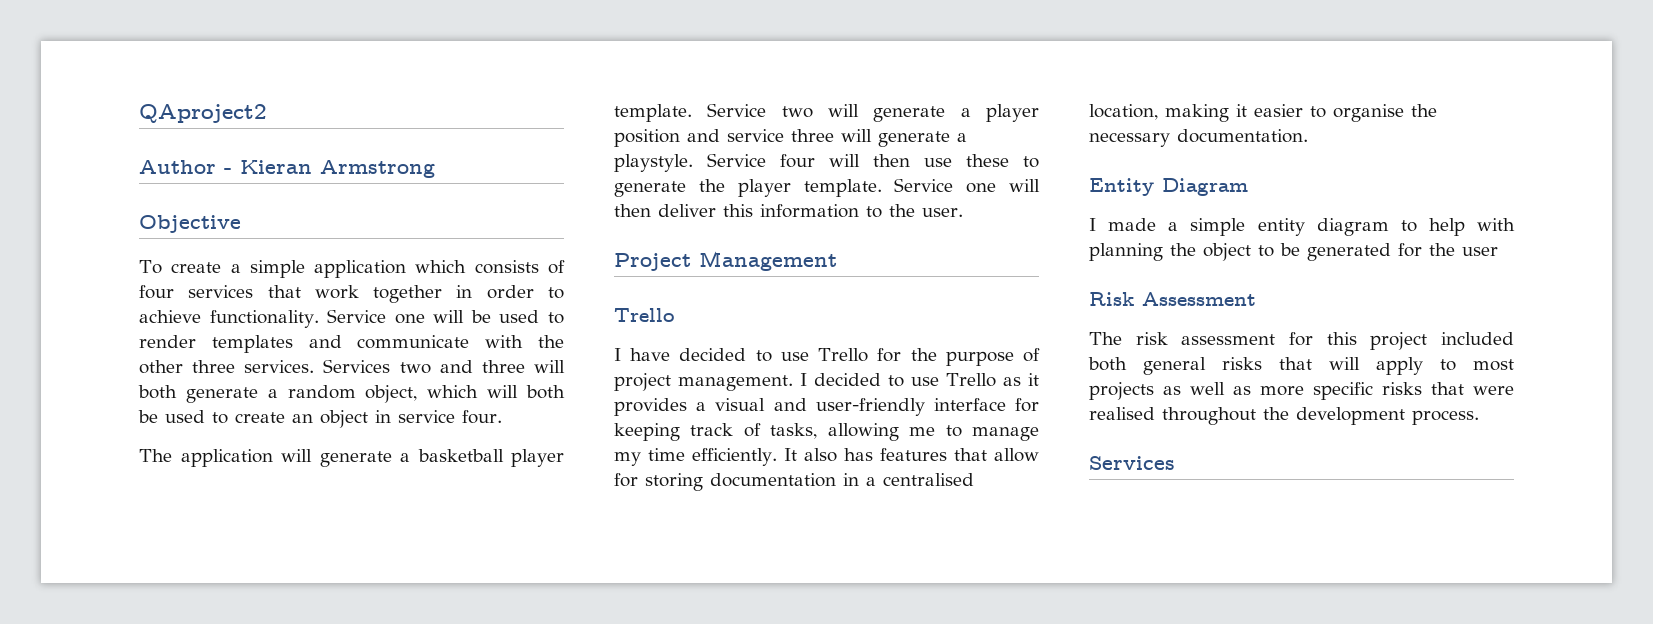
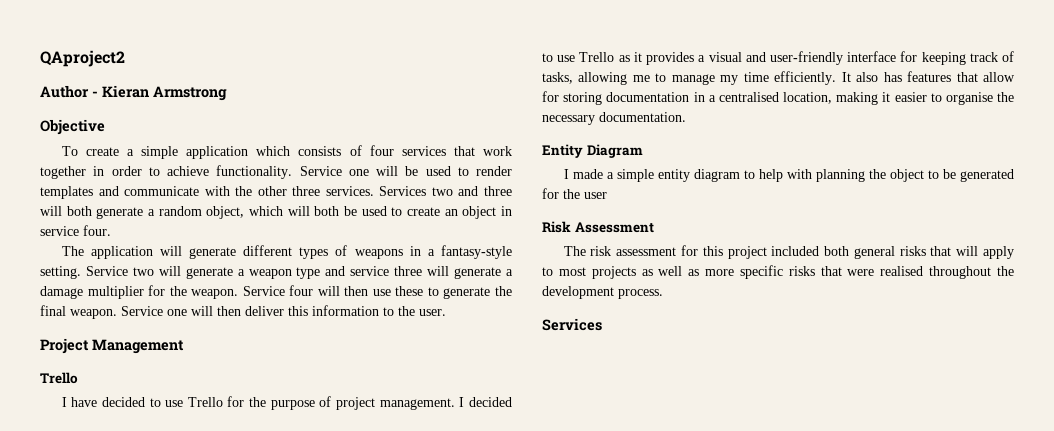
[400,449,564,467] [614,104,692,122] a basketball player template. -> [243,245,512,259] [40,266,81,279] different types of weapons in a fantasy-style setting.
[986,104,1039,122] [614,129,680,147] player position -> [248,267,321,279] weapon type
[614,154,693,172] playstyle. -> [40,285,239,299] damage multiplier for the weapon.
[737,179,882,197] player template. -> [40,305,117,319] final weapon.

